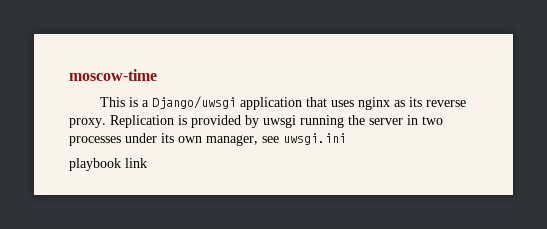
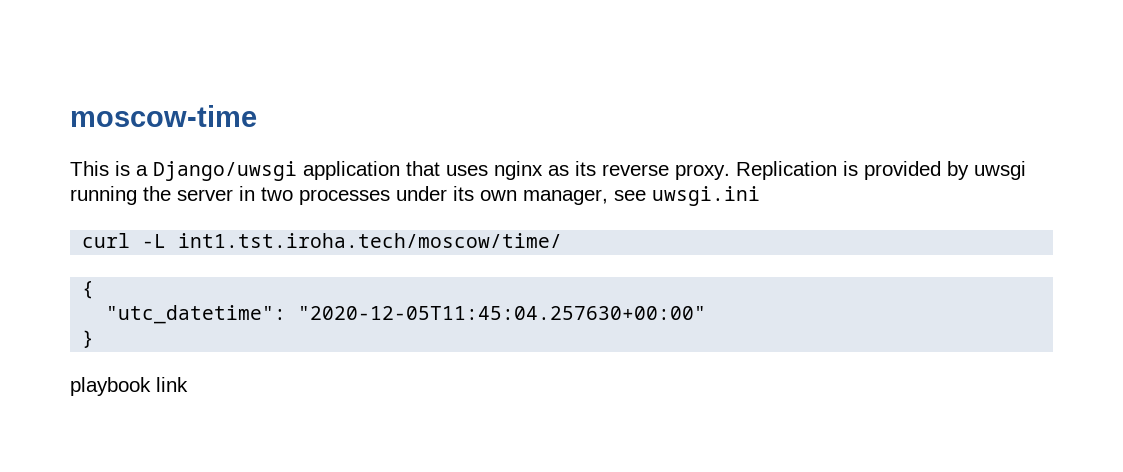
(346, 139) none -> [82,233,563,248] [82,281,95,299] [106,305,707,324] [82,330,95,348] // curl -L int1.tst.iroha.tech/moscow/time/ // { // "utc_datetime": "2020-12-05T11:45:04.257630+00:00" // }

